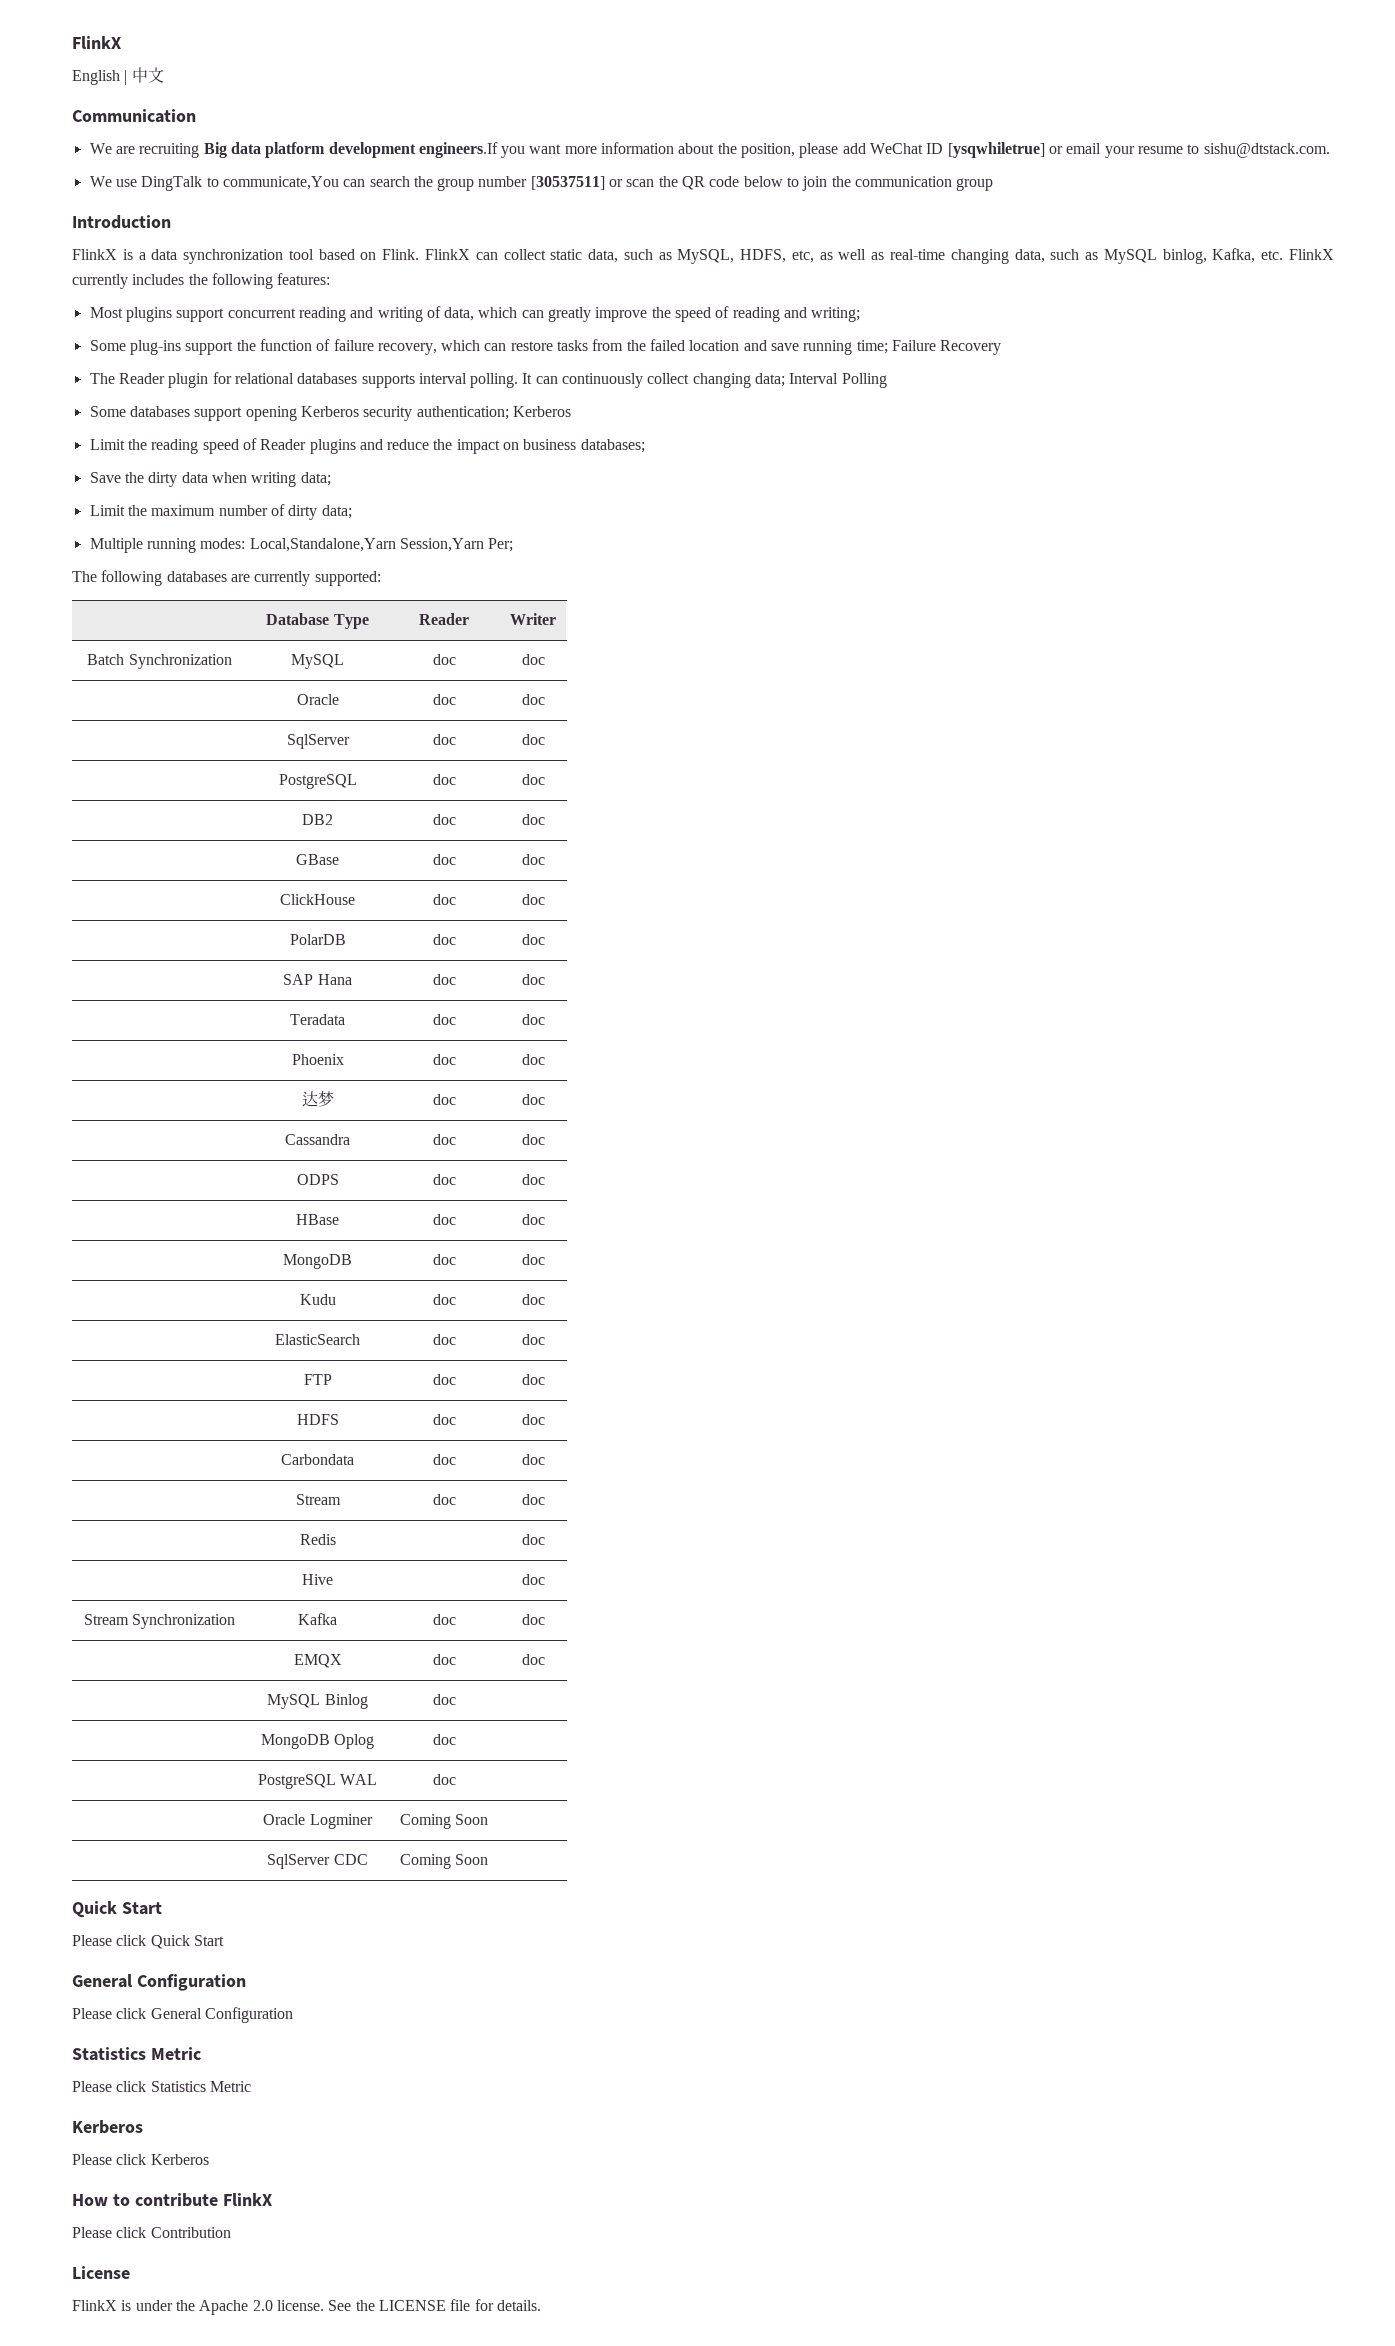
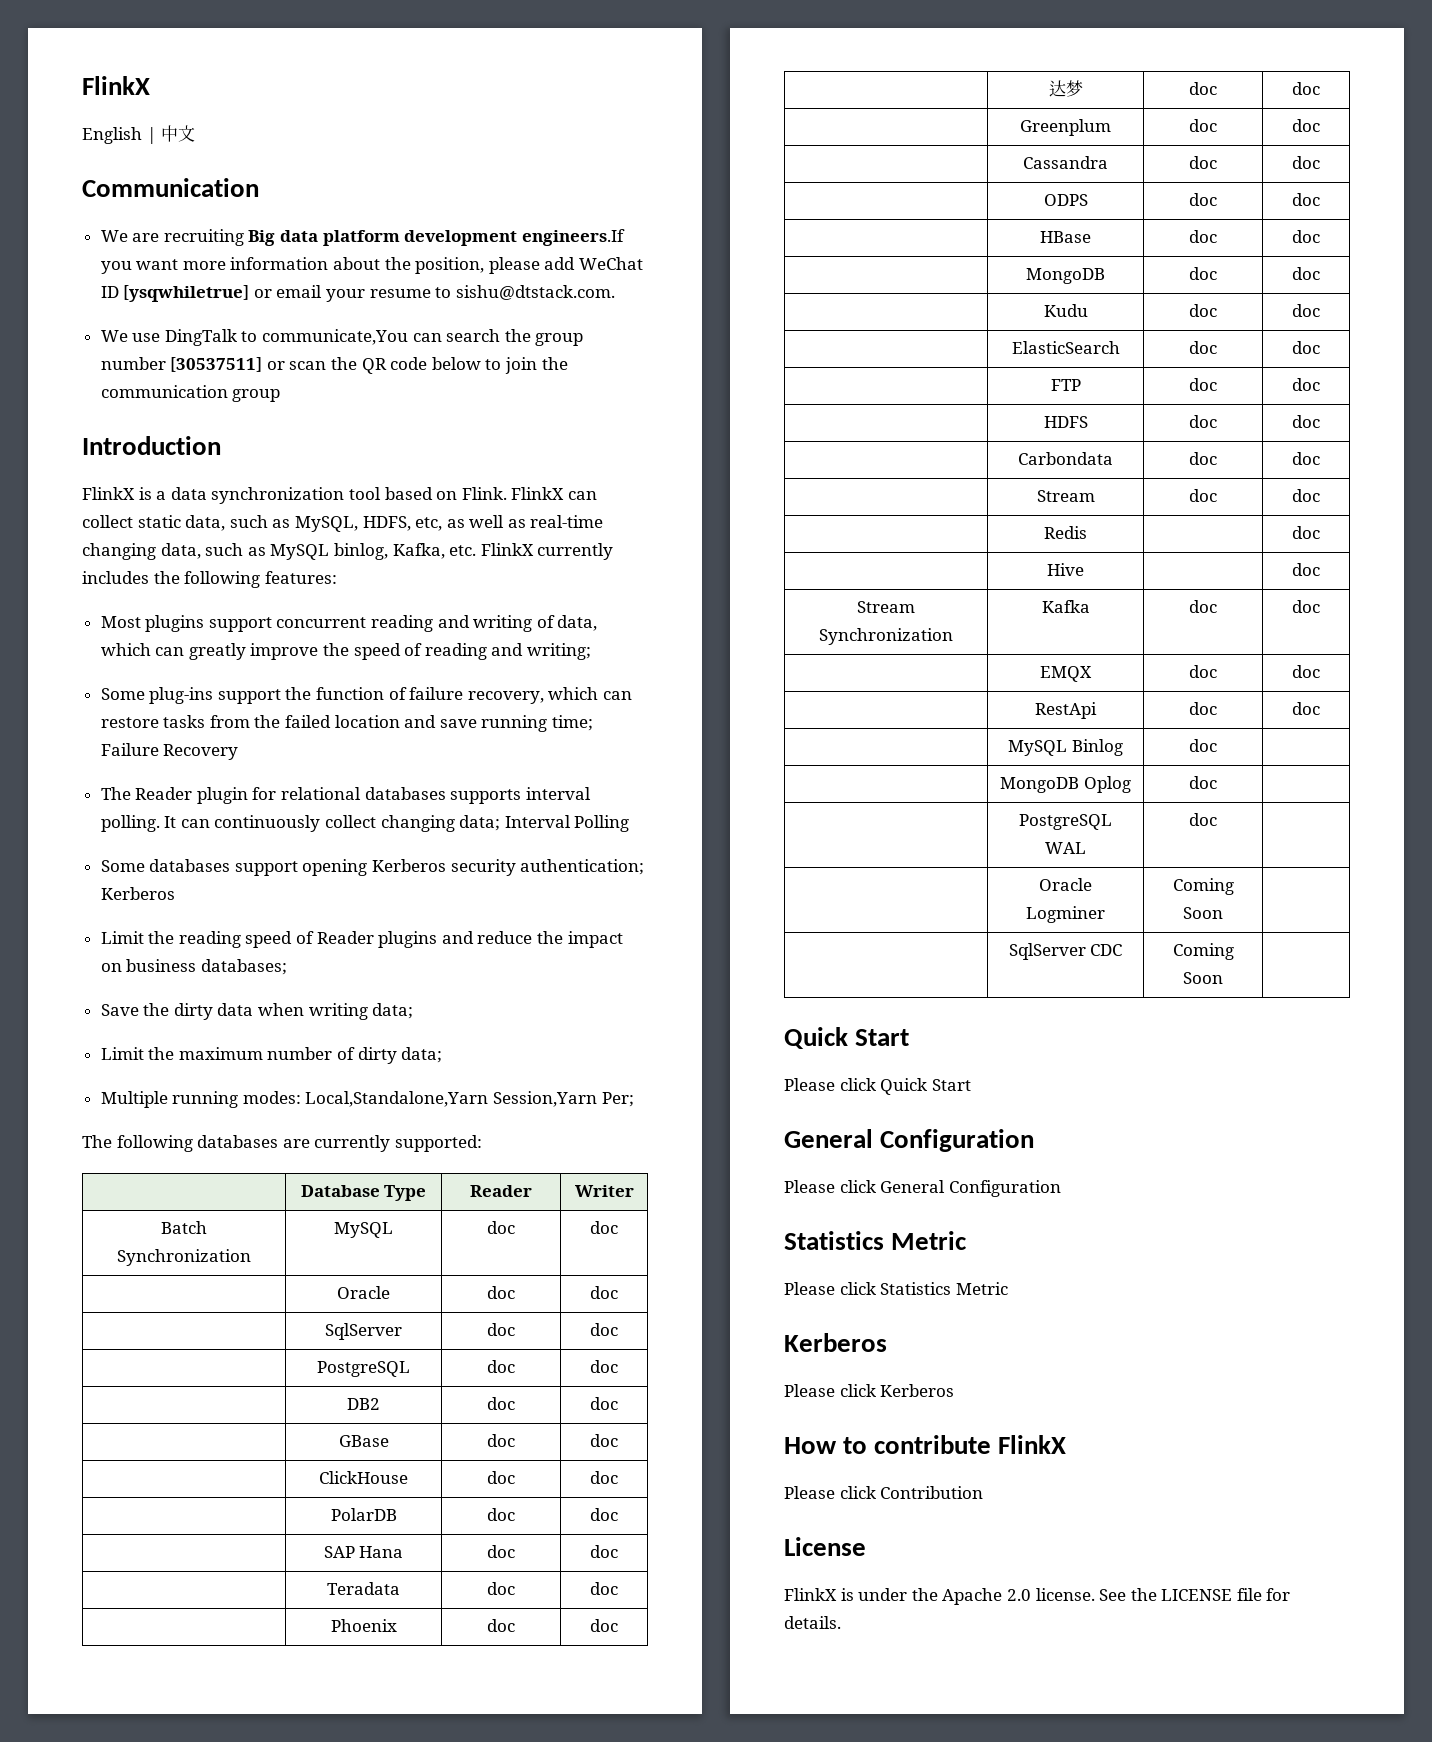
(545, 1099) none -> [1020,119,1111,136] [1189,119,1217,132] [1292,119,1320,132] // | Greenplum | doc | doc
(545, 1659) none -> [1035,702,1097,719] [1189,702,1217,715] [1292,702,1320,715] // | RestApi | doc | doc

